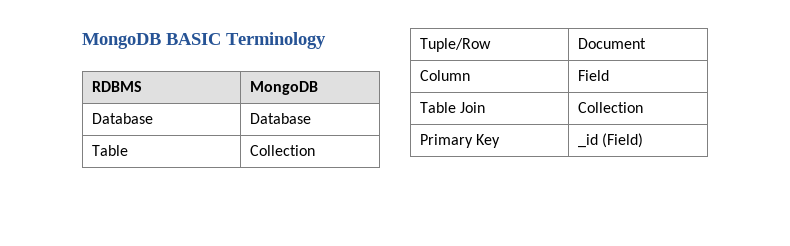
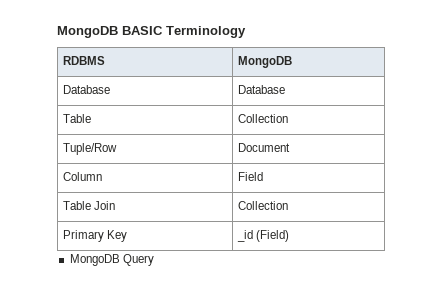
(644, 140) none -> [69,254,154,266] // MongoDB Query

